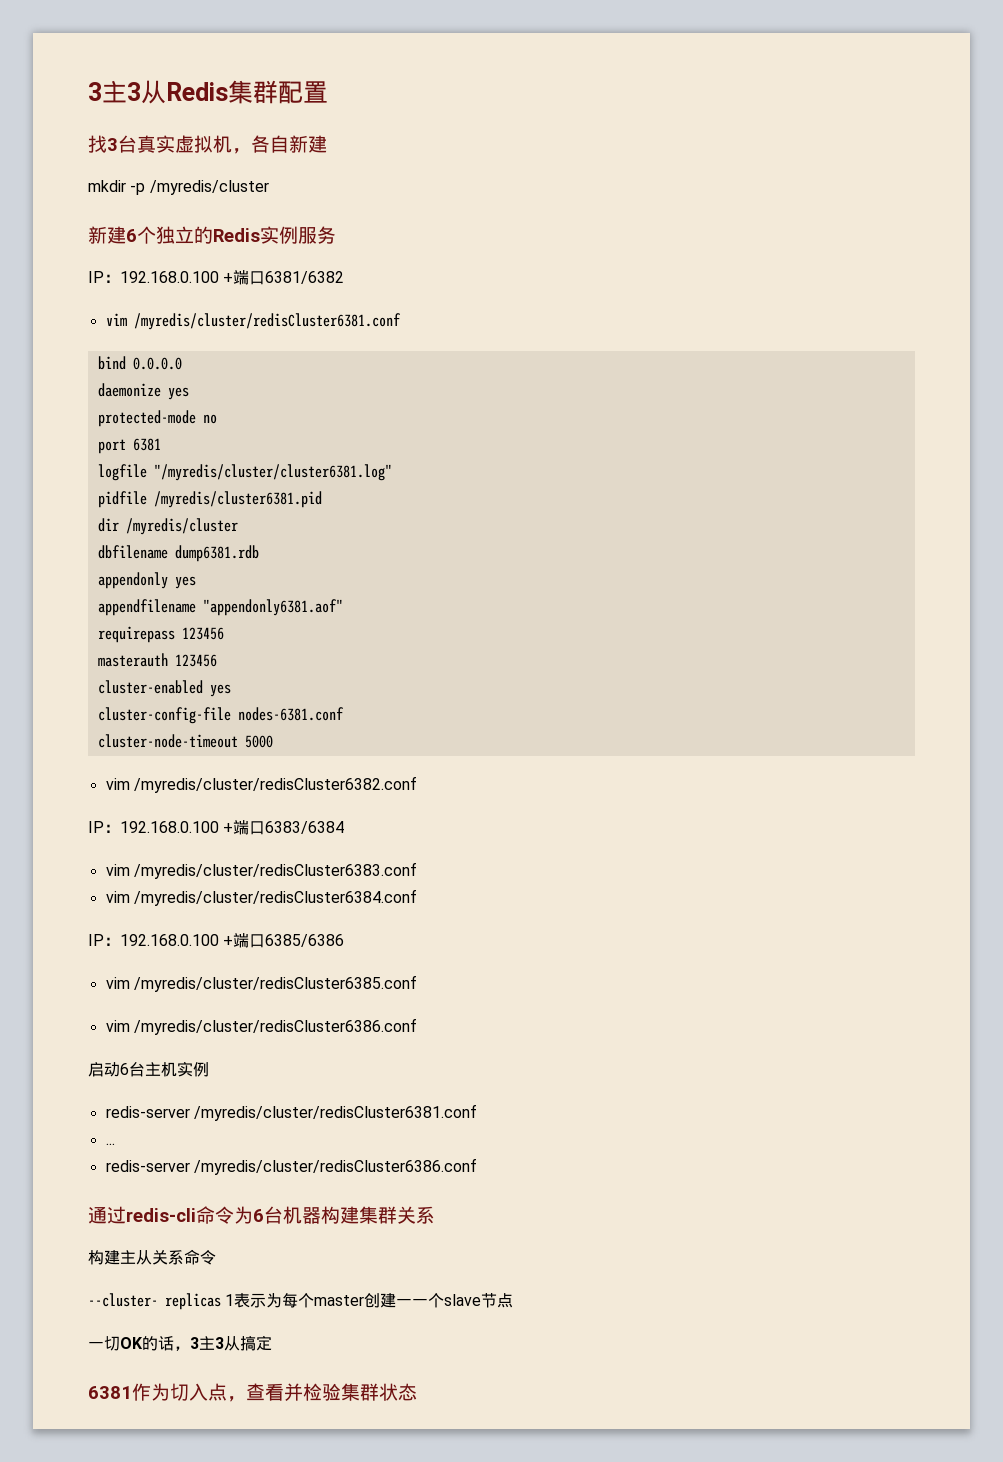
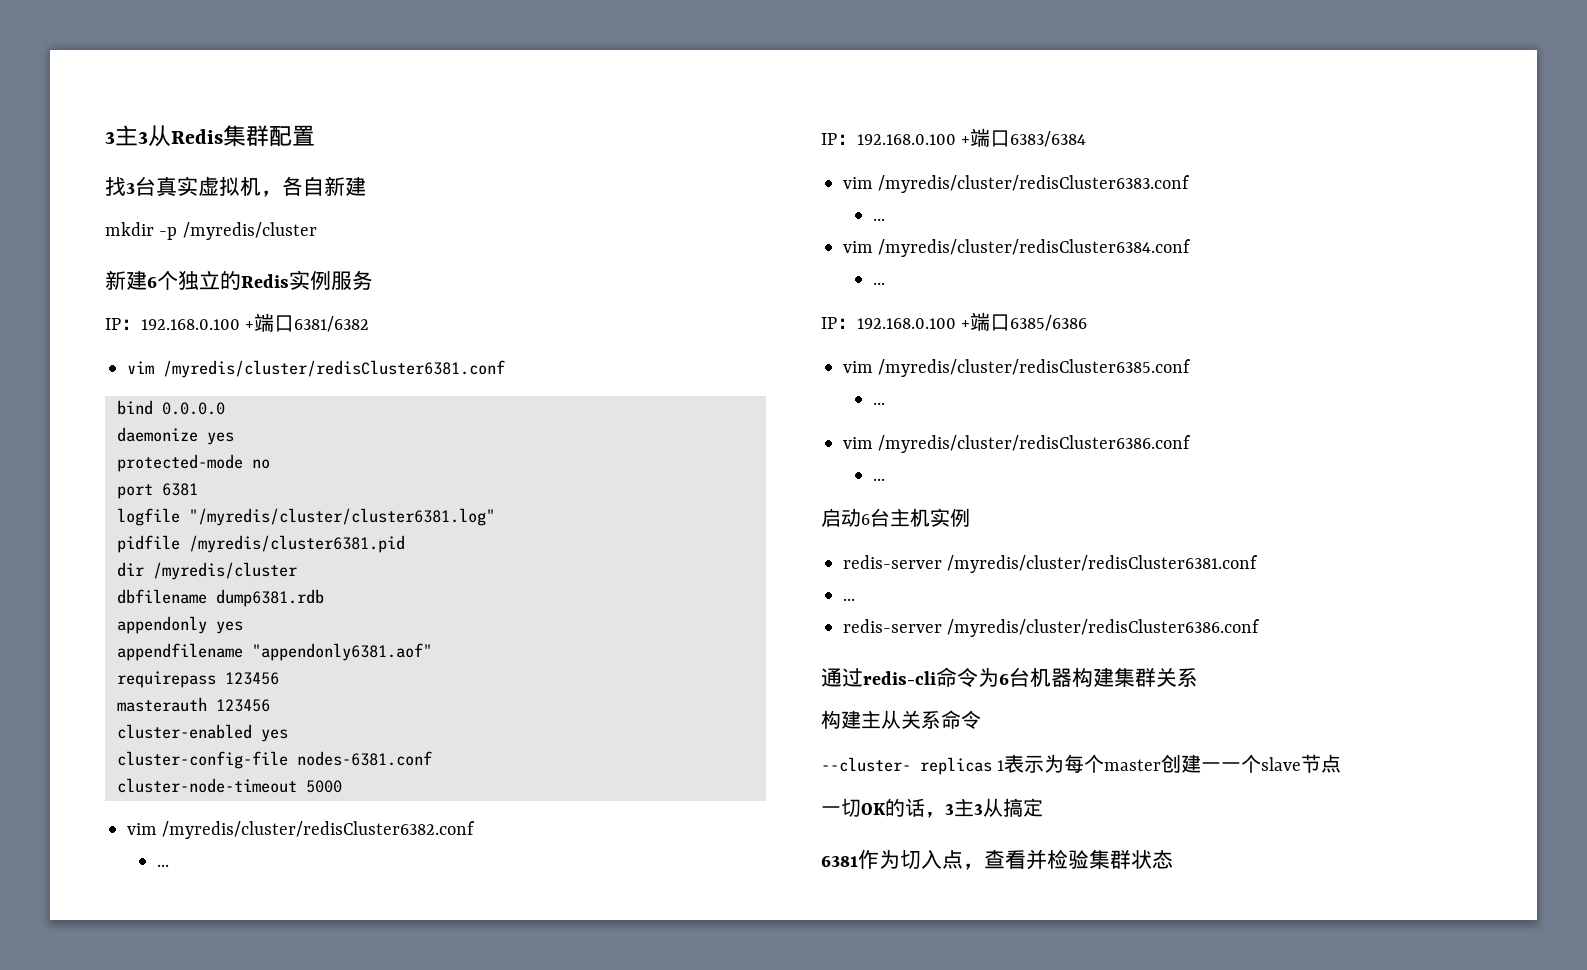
(417, 784) none -> [156,864,169,867] // ...
(417, 870) none -> [872,218,885,221] // ...
(417, 897) none -> [872,282,885,285] // ...
(417, 983) none -> [872,402,885,405] // ...
(417, 1026) none -> [872,478,885,481] // ...

